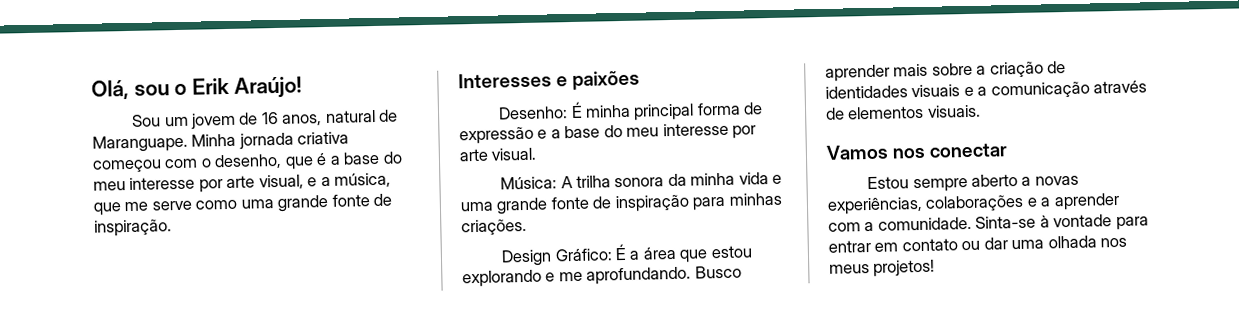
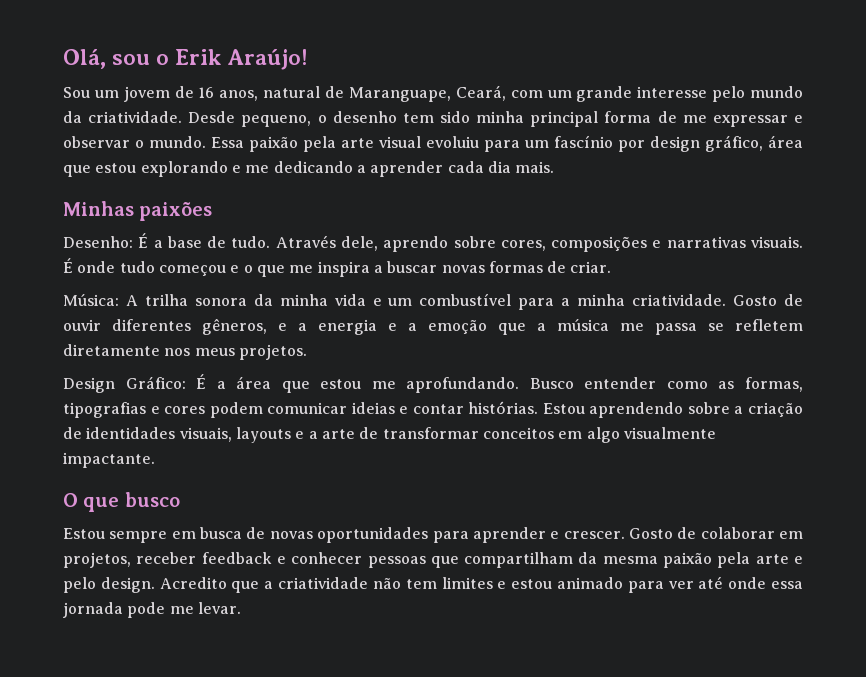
[92,131,350,153] [92,151,403,173] [93,172,392,193] [93,193,393,216] [94,219,172,237] [458,70,641,90] [498,101,764,121] [459,122,757,145] [459,147,537,162] Maranguape. Minha jornada criativa começou com o desenho, que é a base do meu interesse por arte visual, e a música, que me serve como uma grande fonte de inspiração. // Interesses e paixões // Desenho: É minha principal forma de expressão e a base do meu interesse por arte visual. -> [348,85,804,102] [63,111,803,127] [63,135,803,152] [63,161,555,177] [63,201,213,221] [63,233,804,252] [63,258,612,277] Maranguape, Ceará, com um grande interesse pelo mundo da criatividade. Desde pequeno, o desenho tem sido minha principal forma de me expressar e observar o mundo. Essa paixão pela arte visual evoluiu para um fascínio por design gráfico, área que estou explorando e me dedicando a aprender cada dia mais. // Minhas paixões // Desenho: É a base de tudo. Através dele, aprendo sobre cores, composições e narrativas visuais. É onde tudo começou e o que me inspira a buscar novas formas de criar.
[460,192,782,215] [461,218,527,236] uma grande fonte de inspiração para minhas criações. -> [388,293,804,310] [63,318,803,335] [63,344,307,360] um combustível para a minha criatividade. Gosto de ouvir diferentes gêneros, e a energia e a emoção que a música me passa se refletem diretamente nos meus projetos.
[462,269,556,288] explorando e -> (362, 384) none
[825,63,929,82] aprender mais -> [584,377,804,392] [63,401,684,418] entender como as formas, tipografias e cores podem comunicar ideias e contar histórias. Estou aprendendo
[911,80,1148,99] [825,104,981,120] [826,143,1009,160] [867,174,1079,193] [827,192,1120,215] [828,214,1149,232] [828,235,1128,253] [829,259,936,277] visuais e a comunicação através de elementos visuais. // Vamos nos conectar // Estou sempre aberto a novas experiências, colaborações e a aprender com a comunidade. Sinta-se à vontade para entrar em contato ou dar uma olhada nos meus projetos! -> [179,427,716,443] [63,452,155,468] [63,492,180,512] [63,527,803,543] [63,552,803,568] [63,576,803,593] [63,602,241,618] visuais, layouts e a arte de transformar conceitos em algo visualmente impactante. // O que busco // Estou sempre em busca de novas oportunidades para aprender e crescer. Gosto de colaborar em projetos, receber feedback e conhecer pessoas que compartilham da mesma paixão pela arte e pelo design. Acredito que a criatividade não tem limites e estou animado para ver até onde essa jornada pode me levar.

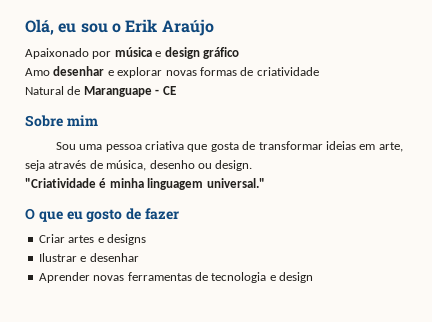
(106, 59) none -> [58,23,77,33] eu
[227,49,309,70] [63,85,804,102] [63,111,803,127] [63,135,803,152] [63,161,555,177] [63,201,213,221] [63,233,804,252] [63,258,612,277] [63,293,804,310] [63,318,803,335] [63,344,307,360] [63,374,804,393] [63,401,804,418] [63,427,716,443] [63,452,155,468] [63,492,180,512] [63,527,803,543] [63,552,803,568] [63,576,803,593] [63,602,241,618] Araújo! // Sou um jovem de 16 anos, natural de Maranguape, Ceará, com um grande interesse pelo mundo da criatividade. Desde pequeno, o desenho tem sido minha principal forma de me expressar e observar o mundo. Essa paixão pela arte visual evoluiu para um fascínio por design gráfico, área que estou explorando e me dedicando a aprender cada dia mais. // Minhas paixões // Desenho: É a base de tudo. Através dele, aprendo sobre cores, composições e narrativas visuais. É onde tudo começou e o que me inspira a buscar novas formas de criar. // Música: A trilha sonora da minha vida e um combustível para a minha criatividade. Gosto de ouvir diferentes gêneros, e a energia e a emoção que a música me passa se refletem diretamente nos meus projetos. // Design Gráfico: É a área que estou me aprofundando. Busco entender como as formas, tipografias e cores podem comunicar ideias e contar histórias. Estou aprendendo sobre a criação de identidades visuais, layouts e a arte de transformar conceitos em algo visualmente impactante. // O que busco // Estou sempre em busca de novas oportunidades para aprender e crescer. Gosto de colaborar em projetos, receber feedback e conhecer pessoas que compartilham da mesma paixão pela arte e pelo design. Acredito que a criatividade não tem limites e estou animado para ver até onde essa jornada pode me levar. -> [161,19,214,36] [25,47,239,59] [25,66,319,78] [25,86,176,97] [25,115,98,127] [55,141,403,152] [25,160,253,171] [25,178,265,190] [25,208,179,222] [38,234,146,245] [38,253,139,262] [38,272,313,283] Araújo // Apaixonado por música e design gráfico // Amo desenhar e explorar novas formas de criatividade // Natural de Maranguape - CE // Sobre mim // Sou uma pessoa criativa que gosta de transformar ideias em arte, seja através de música, desenho ou design. // "Criatividade é minha linguagem universal." // O que eu gosto de fazer // Criar artes e designs // Ilustrar e desenhar // Aprender novas ferramentas de tecnologia e design

